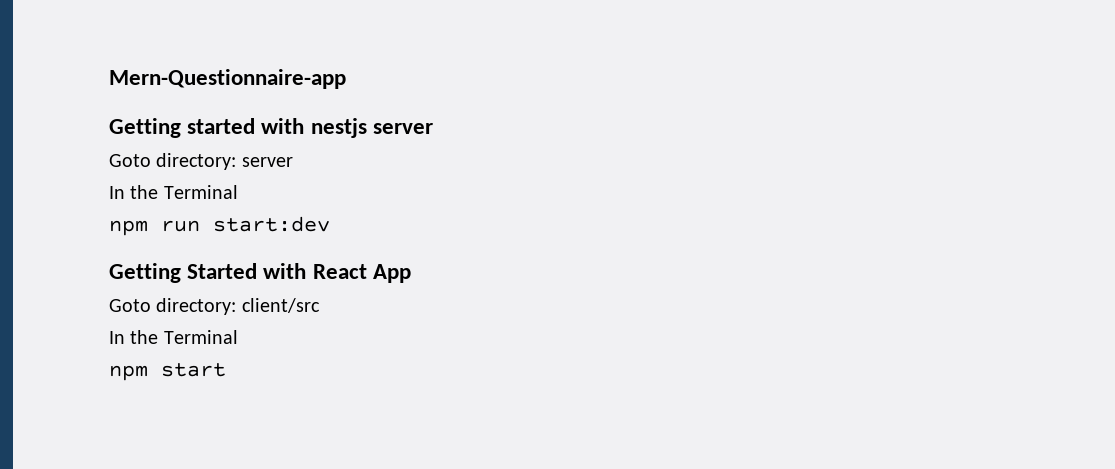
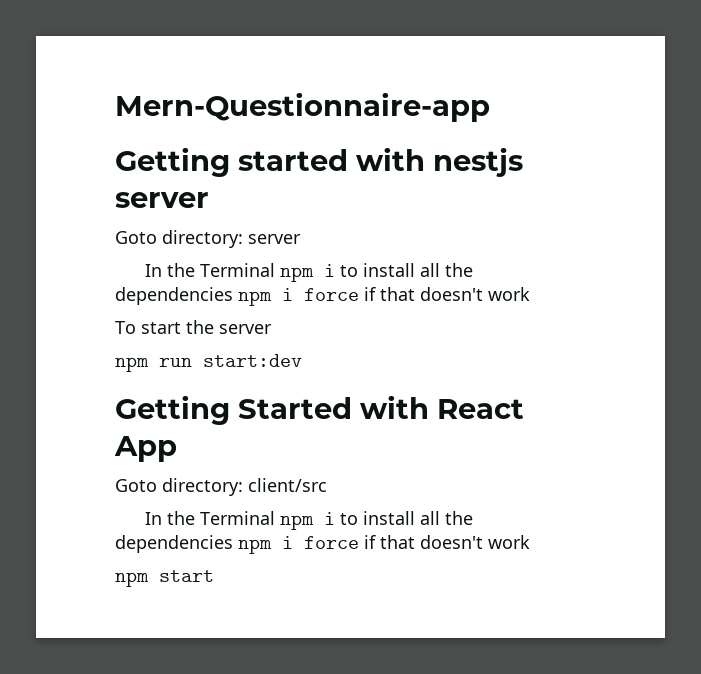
(238, 192) none -> [279,263,473,282] [115,287,530,306] [115,320,272,334] npm i to install all the dependencies npm i force if that doesn't work // To start the server
(238, 337) none -> [279,511,473,530] [115,535,530,554] npm i to install all the dependencies npm i force if that doesn't work

